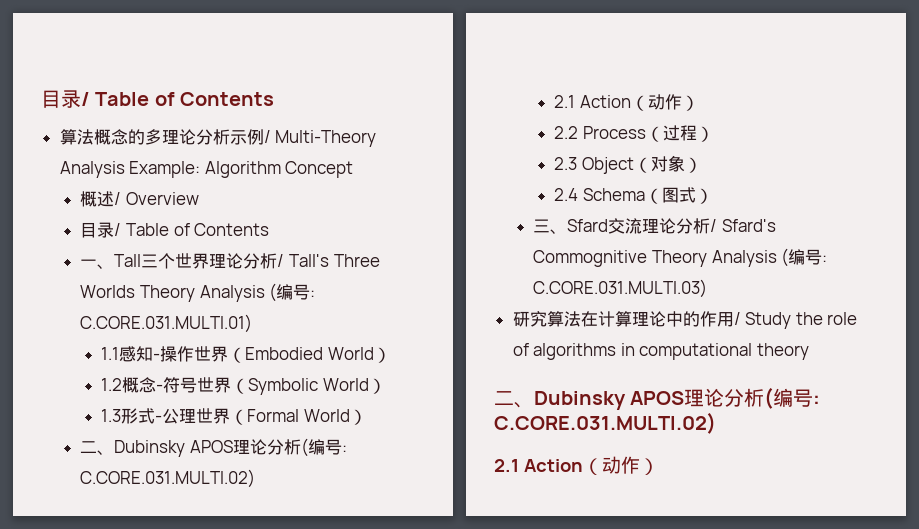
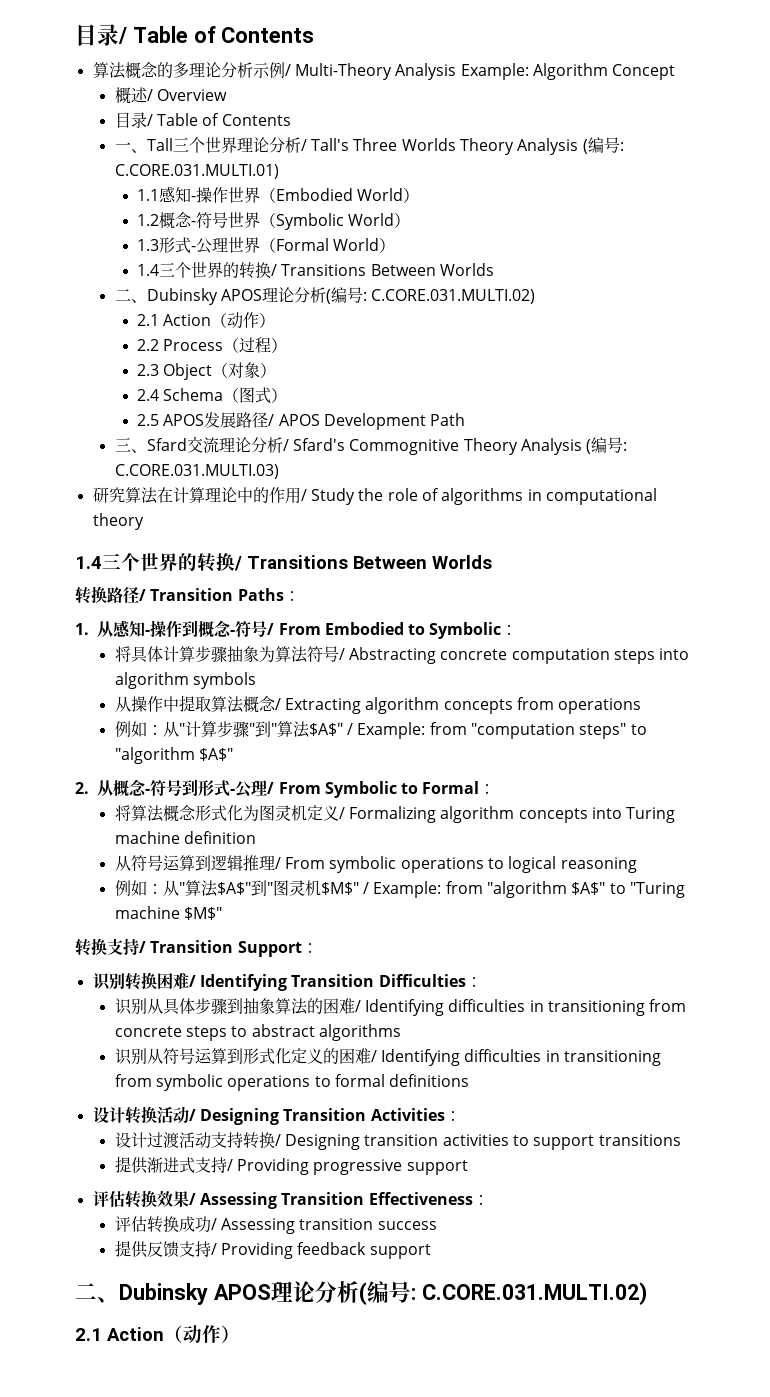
(367, 417) none -> [136,262,494,279] // 1.4三个世界的转换/ Transitions Between Worlds
(713, 196) none -> [136,412,466,430] // 2.5 APOS发展路径/ APOS Development Path
(810, 351) none -> [75,552,492,572] [75,586,300,604] [75,620,518,639] [114,646,690,664] [114,672,257,689] [114,695,642,714] [114,721,647,739] [114,747,234,764] [75,779,496,798] [114,805,676,823] [114,831,257,844] [114,855,637,873] [114,880,686,898] [114,906,223,920] [75,938,318,957] [92,972,482,991] [114,998,687,1016] [114,1024,402,1041] [114,1048,662,1066] [114,1074,470,1091] [92,1106,461,1125] [114,1132,681,1150] [114,1156,468,1175] [92,1190,489,1209] [114,1216,437,1234] [114,1240,431,1259] // 1.4三个世界的转换/ Transitions Between Worlds // 转换路径/ Transition Paths： // 1.从感知-操作到概念-符号/ From Embodied to Symbolic： // 将具体计算步骤抽象为算法符号/ Abstracting concrete computation steps into algorithm symbols // 从操作中提取算法概念/ Extracting algorithm concepts from operations // 例如：从"计算步骤"到"算法$A$" / Example: from "computation steps" to "algorithm $A$" // 2.从概念-符号到形式-公理/ From Symbolic to Formal： // 将算法概念形式化为图灵机定义/ Formalizing algorithm concepts into Turing machine definition // 从符号运算到逻辑推理/ From symbolic operations to logical reasoning // 例如：从"算法$A$"到"图灵机$M$" / Example: from "algorithm $A$" to "Turing machine $M$" // 转换支持/ Transition Support： // 识别转换困难/ Identifying Transition Difficulties： // 识别从具体步骤到抽象算法的困难/ Identifying difficulties in transitioning from concrete steps to abstract algorithms // 识别从符号运算到形式化定义的困难/ Identifying difficulties in transitioning from symbolic operations to formal definitions // 设计转换活动/ Designing Transition Activities： // 设计过渡活动支持转换/ Designing transition activities to support transitions // 提供渐进式支持/ Providing progressive support // 评估转换效果/ Assessing Transition Effectiveness： // 评估转换成功/ Assessing transition success // 提供反馈支持/ Providing feedback support

